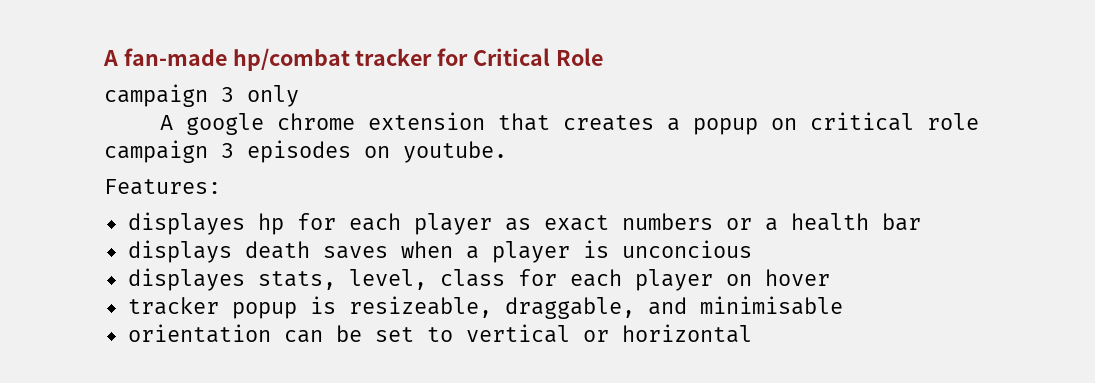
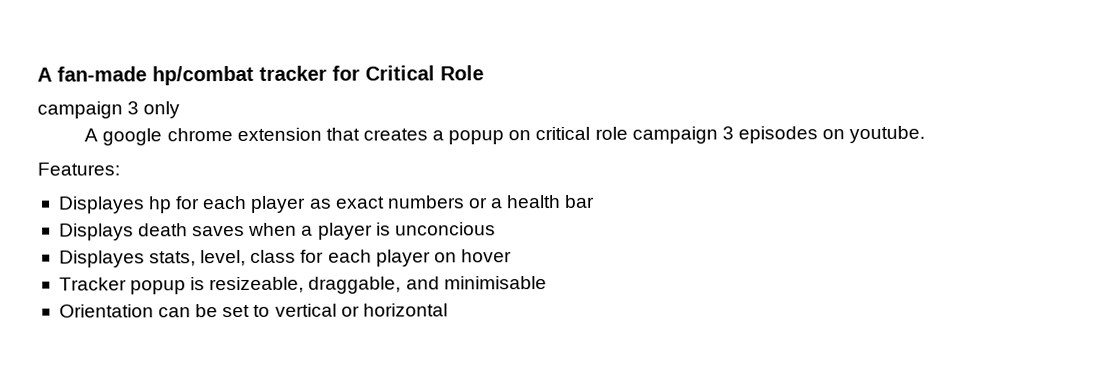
[127,212,245,235] displayes -> [58,196,145,214] Displayes
[127,240,232,263] displays -> [58,223,134,241] Displays
[127,268,245,291] displayes -> [58,250,145,268] Displayes
[127,297,219,315] tracker -> [58,277,127,291] Tracker
[127,324,271,343] orientation -> [58,304,154,318] Orientation

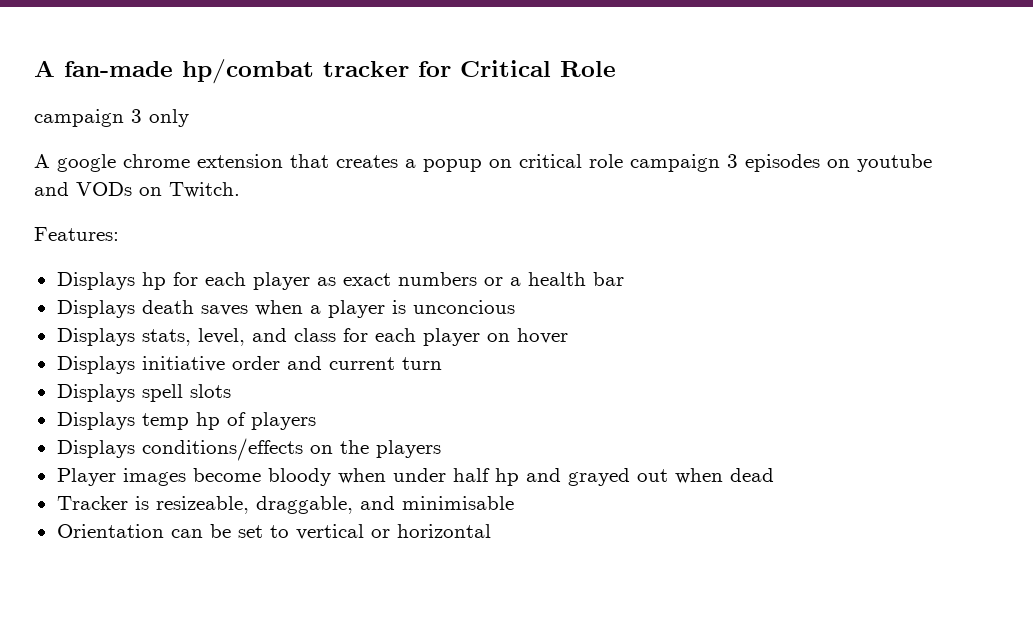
[849,125,926,144] youtube. -> [857,154,932,172] [34,182,240,198] youtube and VODs on Twitch.
[58,196,145,214] Displayes -> [56,272,135,290] Displays
[58,250,145,268] Displayes -> [56,328,135,346] Displays
(247, 258) none -> [251,328,287,342] and
(512, 256) none -> [56,356,442,374] [56,384,231,402] [56,412,316,430] [56,438,441,461] [56,468,774,486] // Displays initiative order and current turn // Displays spell slots // Displays temp hp of players // Displays conditions/effects on the players // Player images become bloody when under half hp and grayed out when dead
[130,280,187,295] popup -> (128, 503) none

